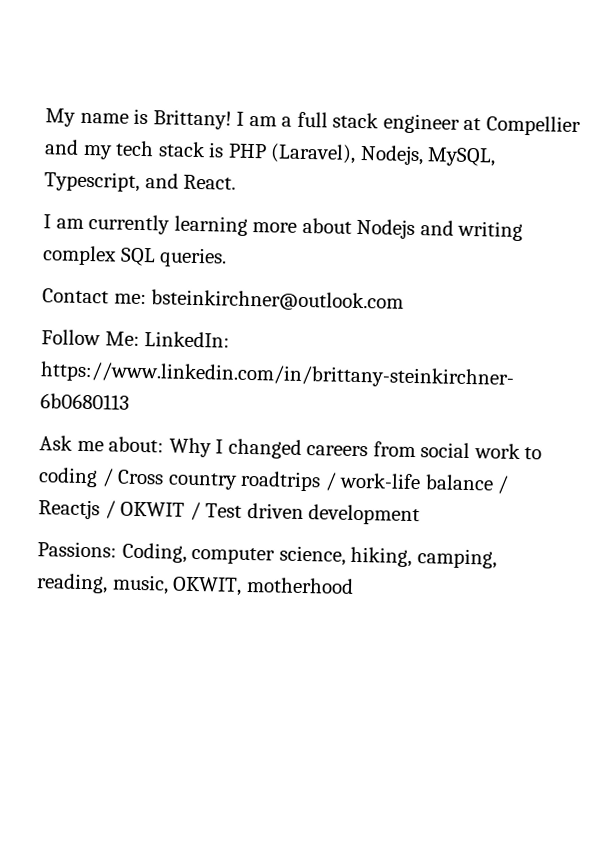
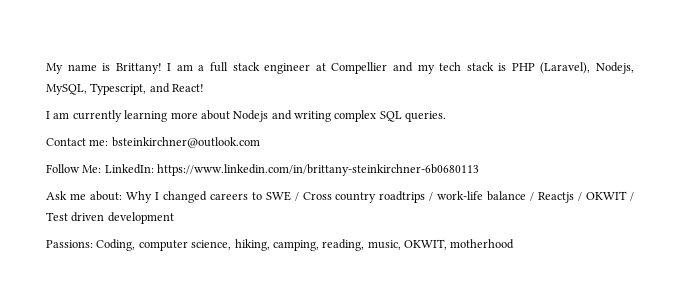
[183,174,237,190] React. -> [172,84,205,92] React!
[372,441,543,460] [38,467,98,488] from social work to coding -> [251,191,291,201] to SWE

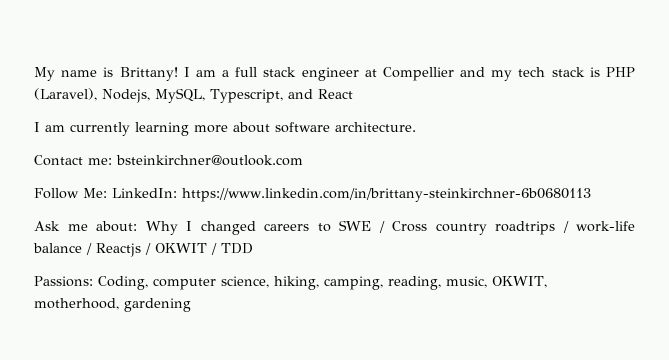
[172,84,205,92] React! -> [317,89,353,99] React
[233,110,447,122] Nodejs and writing complex SQL queries. -> [275,122,416,133] software architecture.
[46,212,174,224] Test driven development -> [221,243,253,254] TDD
[450,239,515,249] motherhood -> [34,298,191,312] motherhood, gardening

